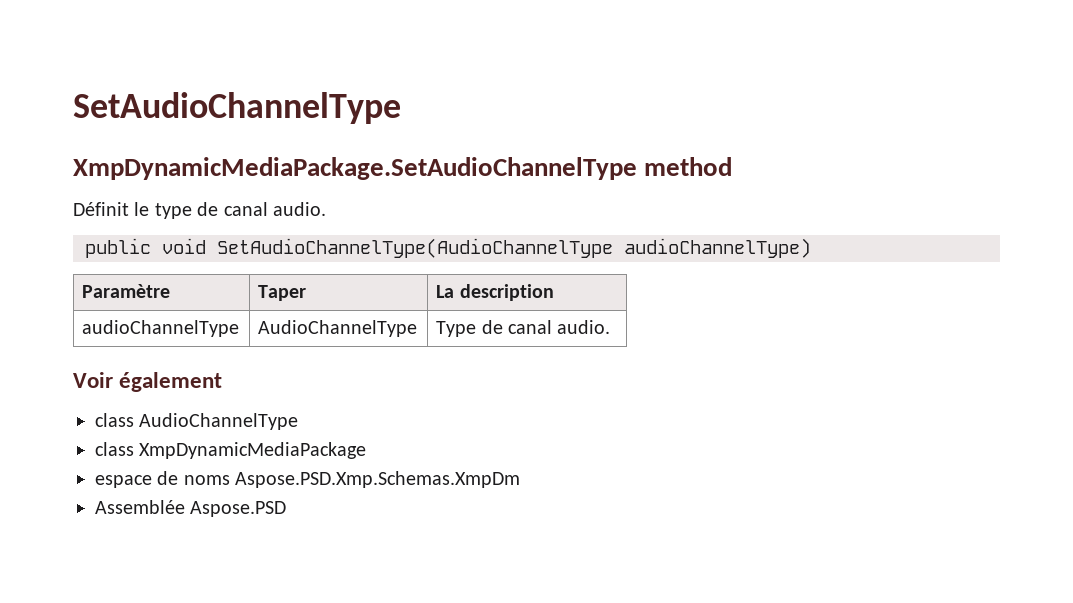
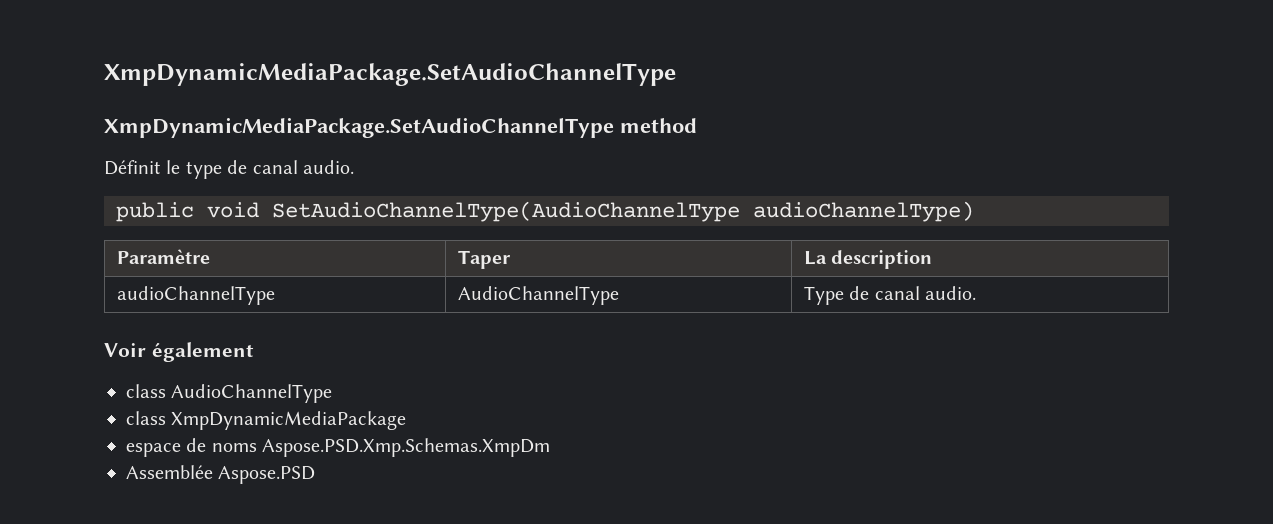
[73,92,401,124] SetAudioChannelType -> [104,63,676,86] XmpDynamicMediaPackage.SetAudioChannelType

